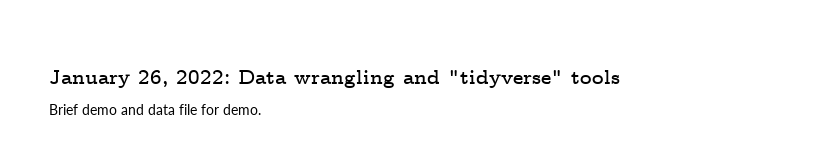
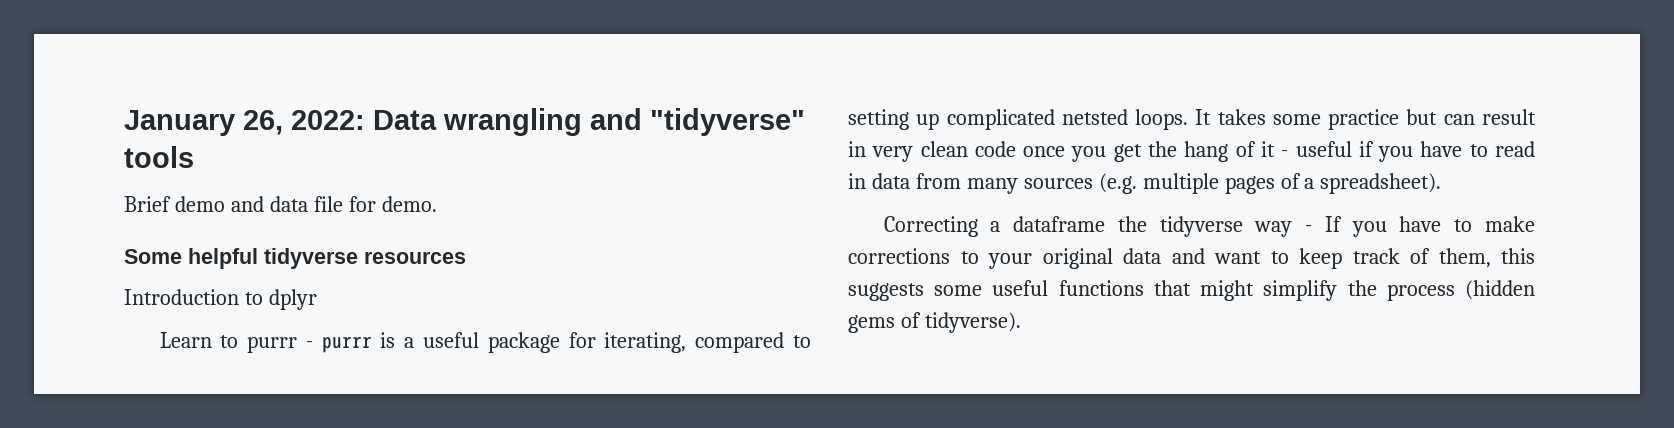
(261, 109) none -> [124,248,466,269] [124,289,317,310] [159,332,811,353] [848,109,1536,130] [848,141,1535,162] [848,173,1442,194] [883,216,1535,237] [848,248,1535,269] [848,280,1535,301] [848,312,1021,333] // Some helpful tidyverse resources // Introduction to dplyr // Learn to purrr - purrr is a useful package for iterating, compared to setting up complicated netsted loops. It takes some practice but can result in very clean code once you get the hang of it - useful if you have to read in data from many sources (e.g. multiple pages of a spreadsheet). // Correcting a dataframe the tidyverse way - If you have to make corrections to your original data and want to keep track of them, this suggests some useful functions that might simplify the process (hidden gems of tidyverse).

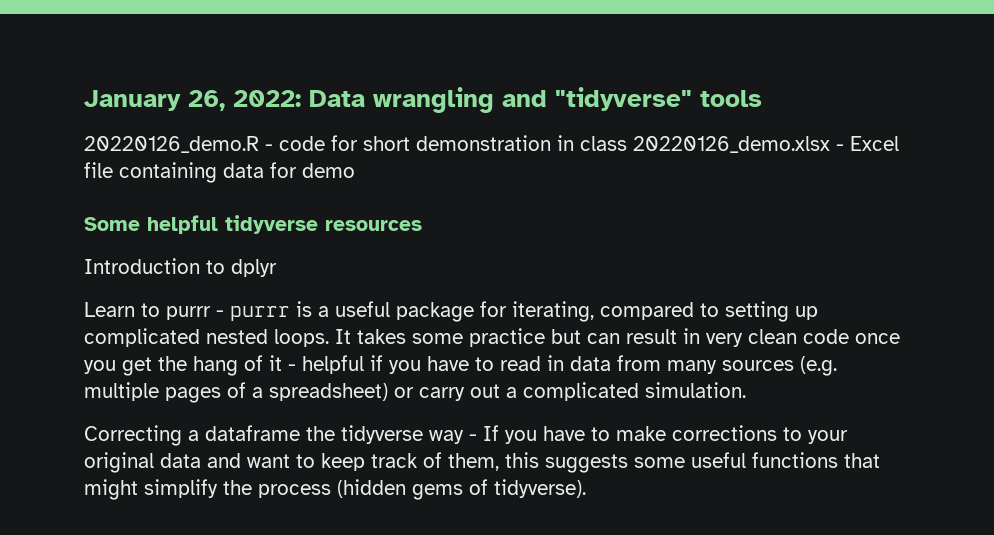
[124,196,437,212] Brief demo and data file for demo. -> [84,135,899,153] [84,162,355,183] 20220126_demo.R - code for short demonstration in class 20220126_demo.xlsx - Excel file containing data for demo
[1061,109,1128,125] netsted -> [206,329,268,344] nested
[1295,141,1352,157] useful -> [302,355,364,374] helpful
[1320,173,1442,194] spreadsheet). -> [269,382,746,401] spreadsheet) or carry out a complicated simulation.

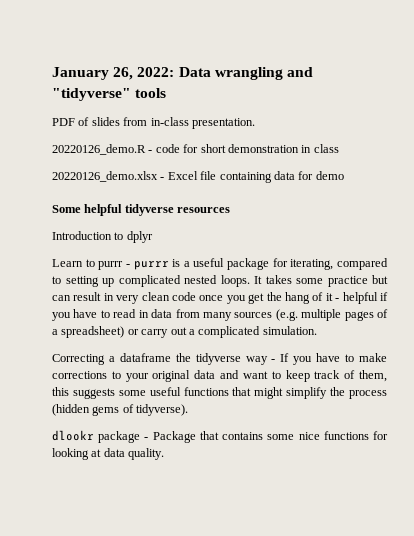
(762, 98) none -> [52,117,255,129] // PDF of slides from in-class presentation.
(627, 143) none -> (339, 148) //
(586, 488) none -> [52,430,389,443] [52,448,165,460] // dlookr package - Package that contains some nice functions for looking at data quality.

